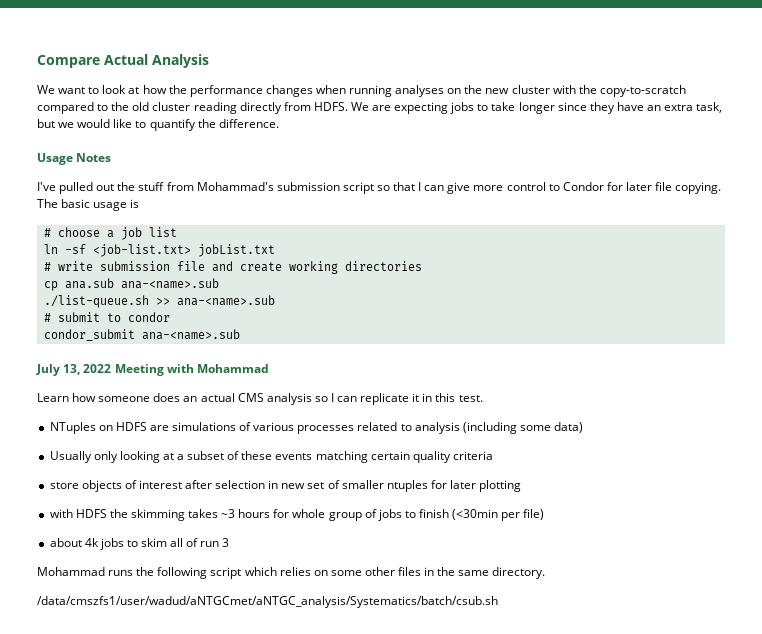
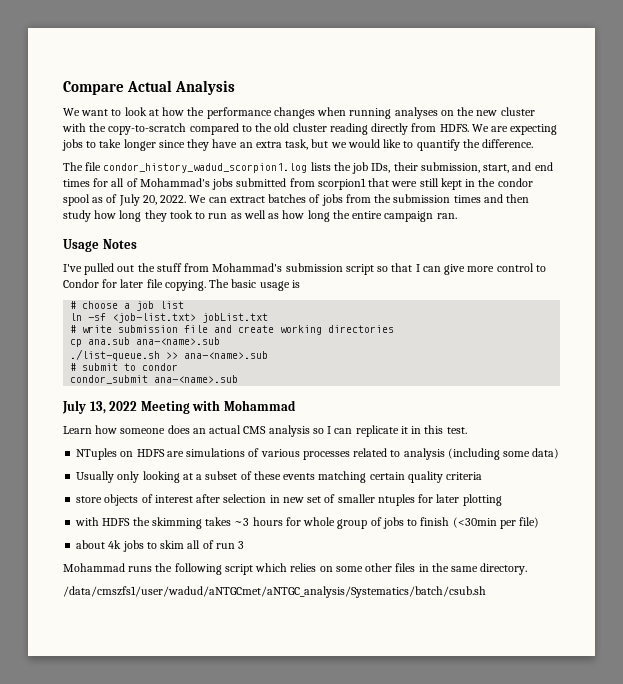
(279, 123) none -> [63,162,553,174] [63,178,533,190] [63,194,530,206] [63,210,457,222] // The file condor_history_wadud_scorpion1.log lists the job IDs, their submission, start, and end times for all of Mohammad's jobs submitted from scorpion1 that were still kept in the condor spool as of July 20, 2022. We can extract batches of jobs from the submission times and then study how long they took to run as well as how long the entire campaign ran.

